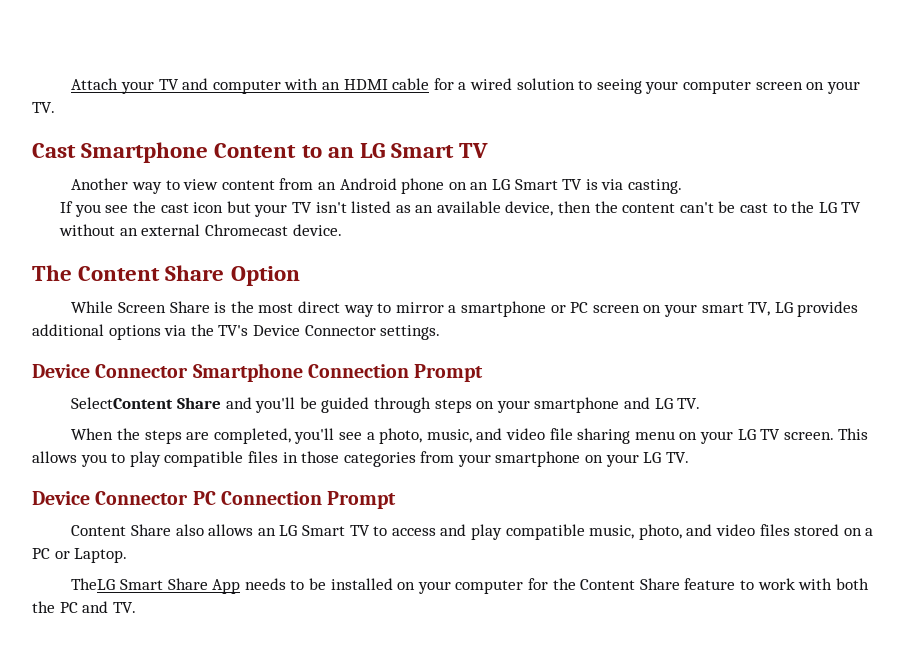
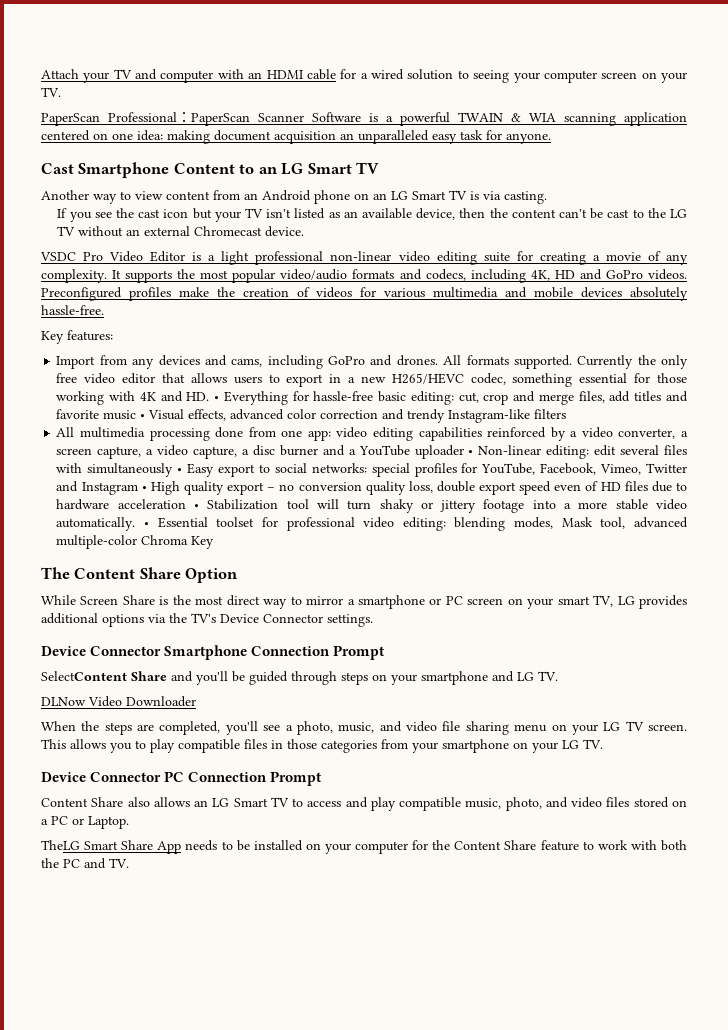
(55, 107) none -> [41,112,687,126] [41,130,551,144] // PaperScan Professional：PaperScan Scanner Software is a powerful TWAIN & WIA scanning application centered on one idea: making document acquisition an unparalleled easy task for anyone.
(342, 230) none -> [40,251,688,265] [41,269,688,283] [41,287,688,301] [41,305,104,315] [41,330,113,344] [56,355,688,369] [56,373,688,387] [56,391,688,405] [56,409,567,423] [56,427,689,441] [56,445,687,459] [56,463,687,477] [56,481,688,495] [56,499,687,513] [56,517,688,531] [56,535,215,549] // VSDC Pro Video Editor is a light professional non-linear video editing suite for creating a movie of any complexity. It supports the most popular video/audio formats and codecs, including 4K, HD and GoPro videos. Preconfigured profiles make the creation of videos for various multimedia and mobile devices absolutely hassle-free. // Key features: // Import from any devices and cams, including GoPro and drones. All formats supported. Сurrently the only free video editor that allows users to export in a new H265/HEVC codec, something essential for those working with 4K and HD. • Everything for hassle-free basic editing: cut, crop and merge files, add titles and favorite music • Visual effects, advanced color correction and trendy Instagram-like filters // All multimedia processing done from one app: video editing capabilities reinforced by a video converter, a screen capture, a video capture, a disc burner and a YouTube uploader • Non-linear editing: edit several files with simultaneously • Easy export to social networks: special profiles for YouTube, Facebook, Vimeo, Twitter and Instagram • High quality export – no conversion quality loss, double export speed even of HD files due to hardware acceleration • Stabilization tool will turn shaky or jittery footage into a more stable video automatically. • Essential toolset for professional video editing: blending modes, Mask tool, advanced multiple-color Chroma Key
(701, 403) none -> [41,696,196,707] // DLNow Video Downloader

